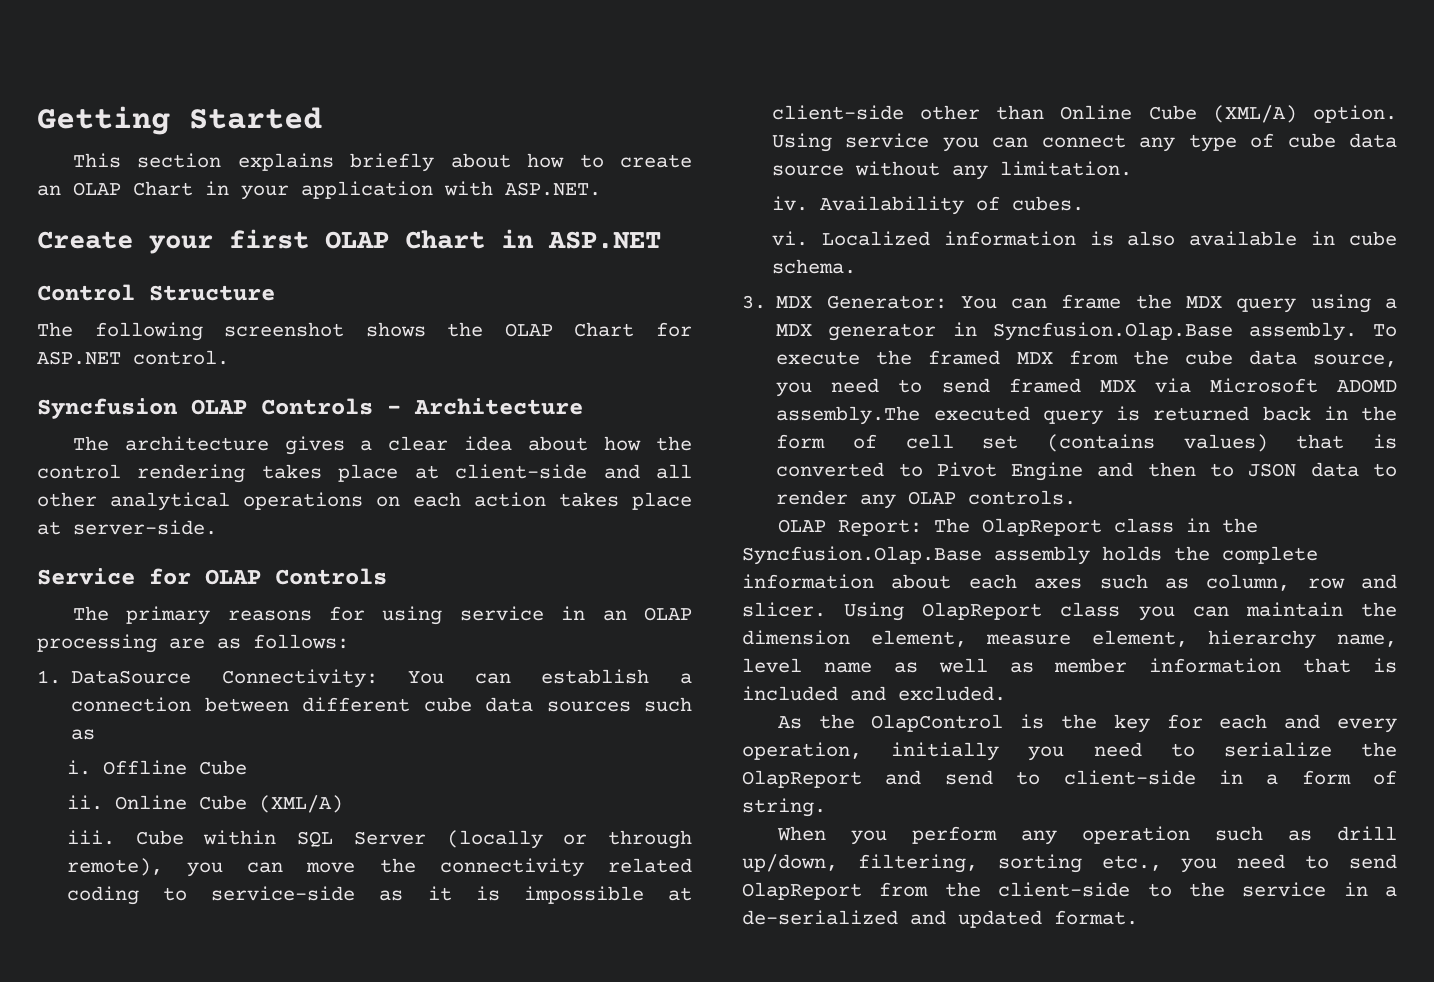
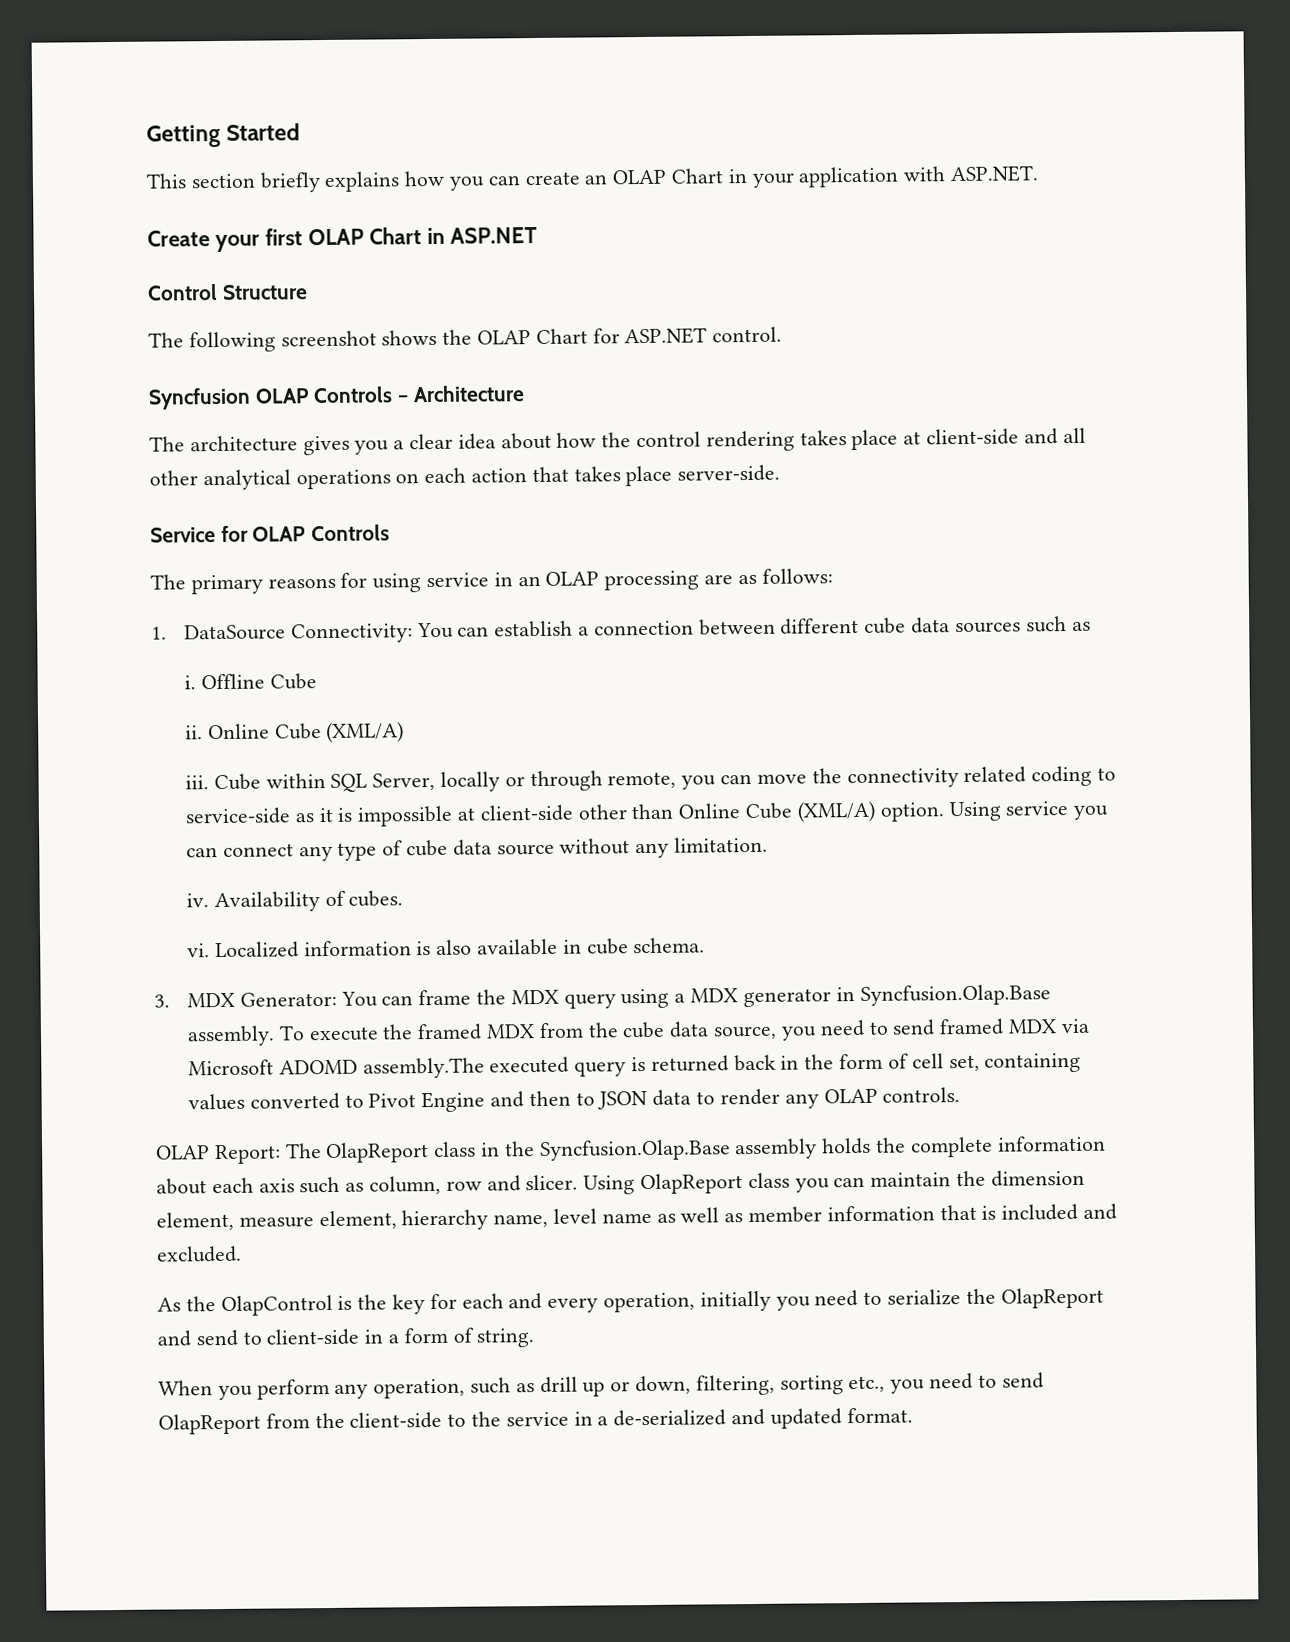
[237,153,604,172] explains briefly about how to -> [259,170,521,193] briefly explains how you can
(345, 445) none -> [354,440,390,455] you
[559,492,692,510] [37,521,61,535] takes place at -> [531,465,673,487] that takes place
[353,830,543,849] Server (locally -> [372,771,501,792] Server, locally
[66,858,163,876] remote), -> [607,771,677,789] remote,
[982,434,1397,452] set (contains values) that is -> [948,1052,1082,1073] [188,1093,246,1111] set, containing values
[1034,578,1083,589] axes -> [258,1178,295,1193] axis
[1081,826,1190,844] operation -> [373,1378,466,1399] operation,
[742,854,838,872] up/down, -> [582,1375,692,1397] up or down,

